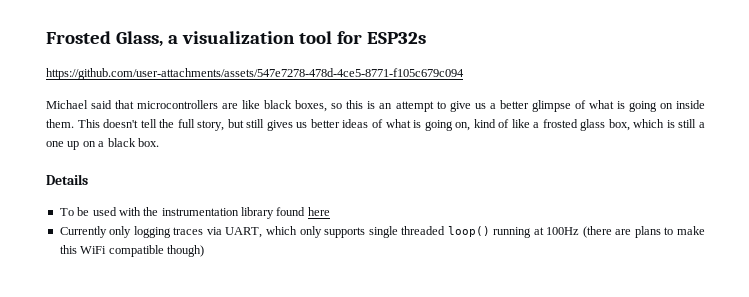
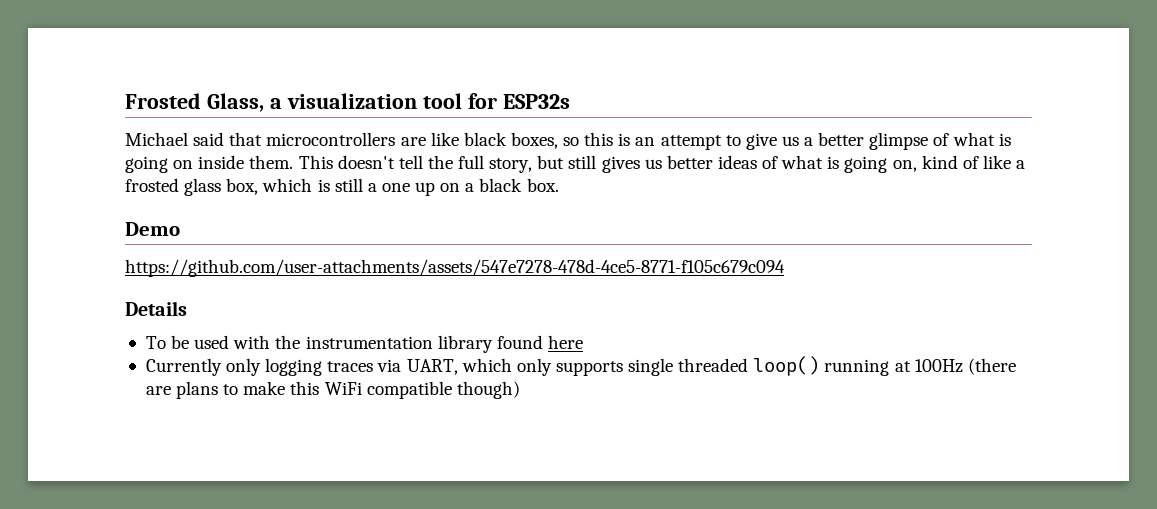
[46,68,464,80] // https://github.com/user-attachments/assets/547e7278-478d-4ce5-8771-f105c679c094 -> (570, 101) none
(159, 142) none -> [125,222,180,236] [125,259,785,277] // Demo // https://github.com/user-attachments/assets/547e7278-478d-4ce5-8771-f105c679c094

